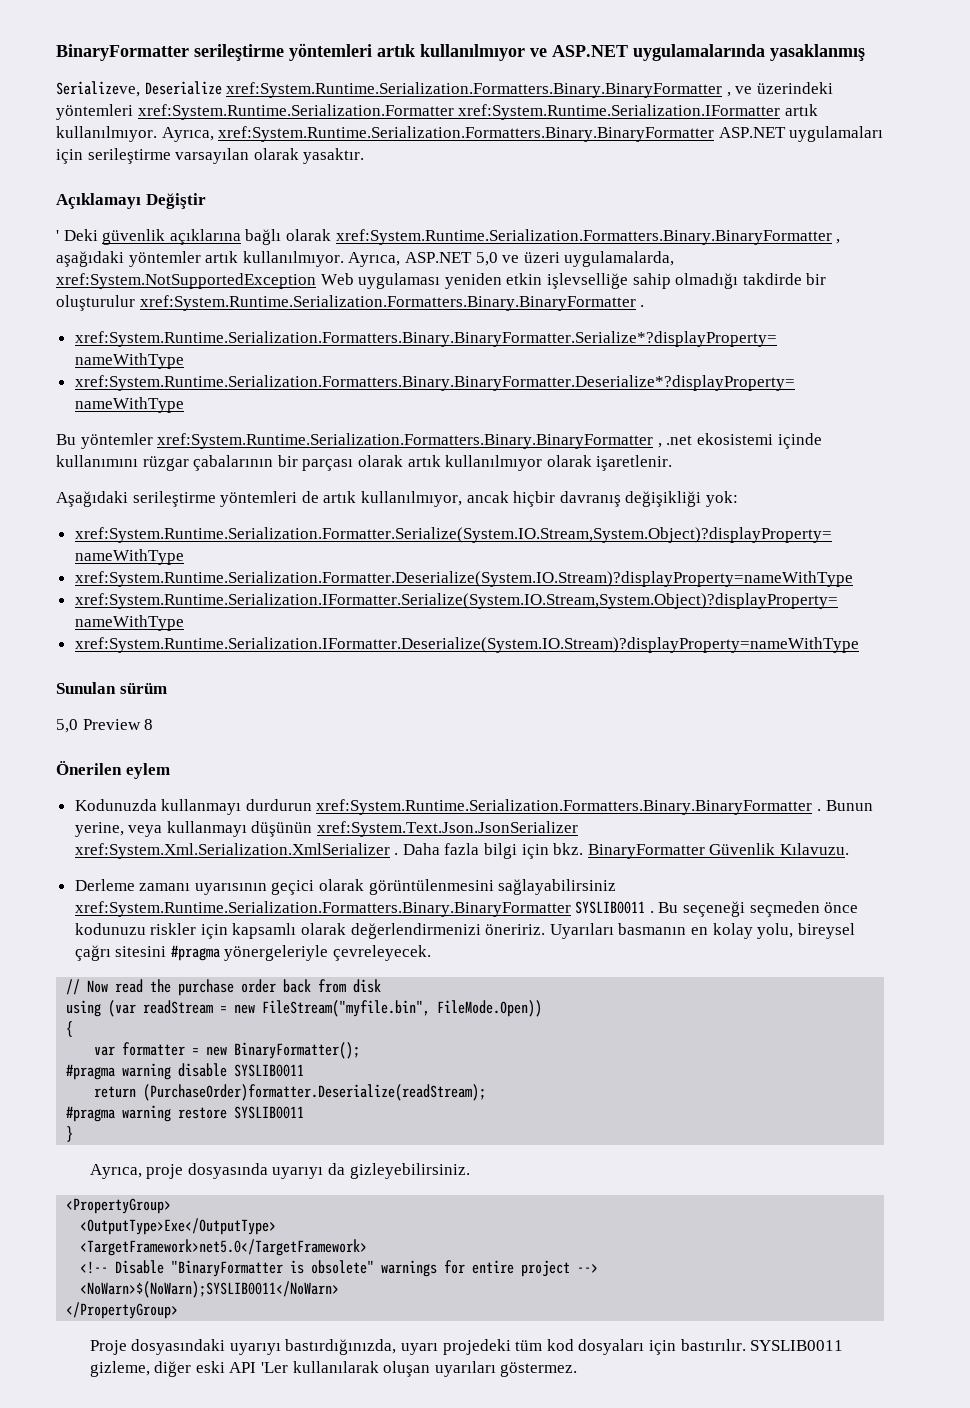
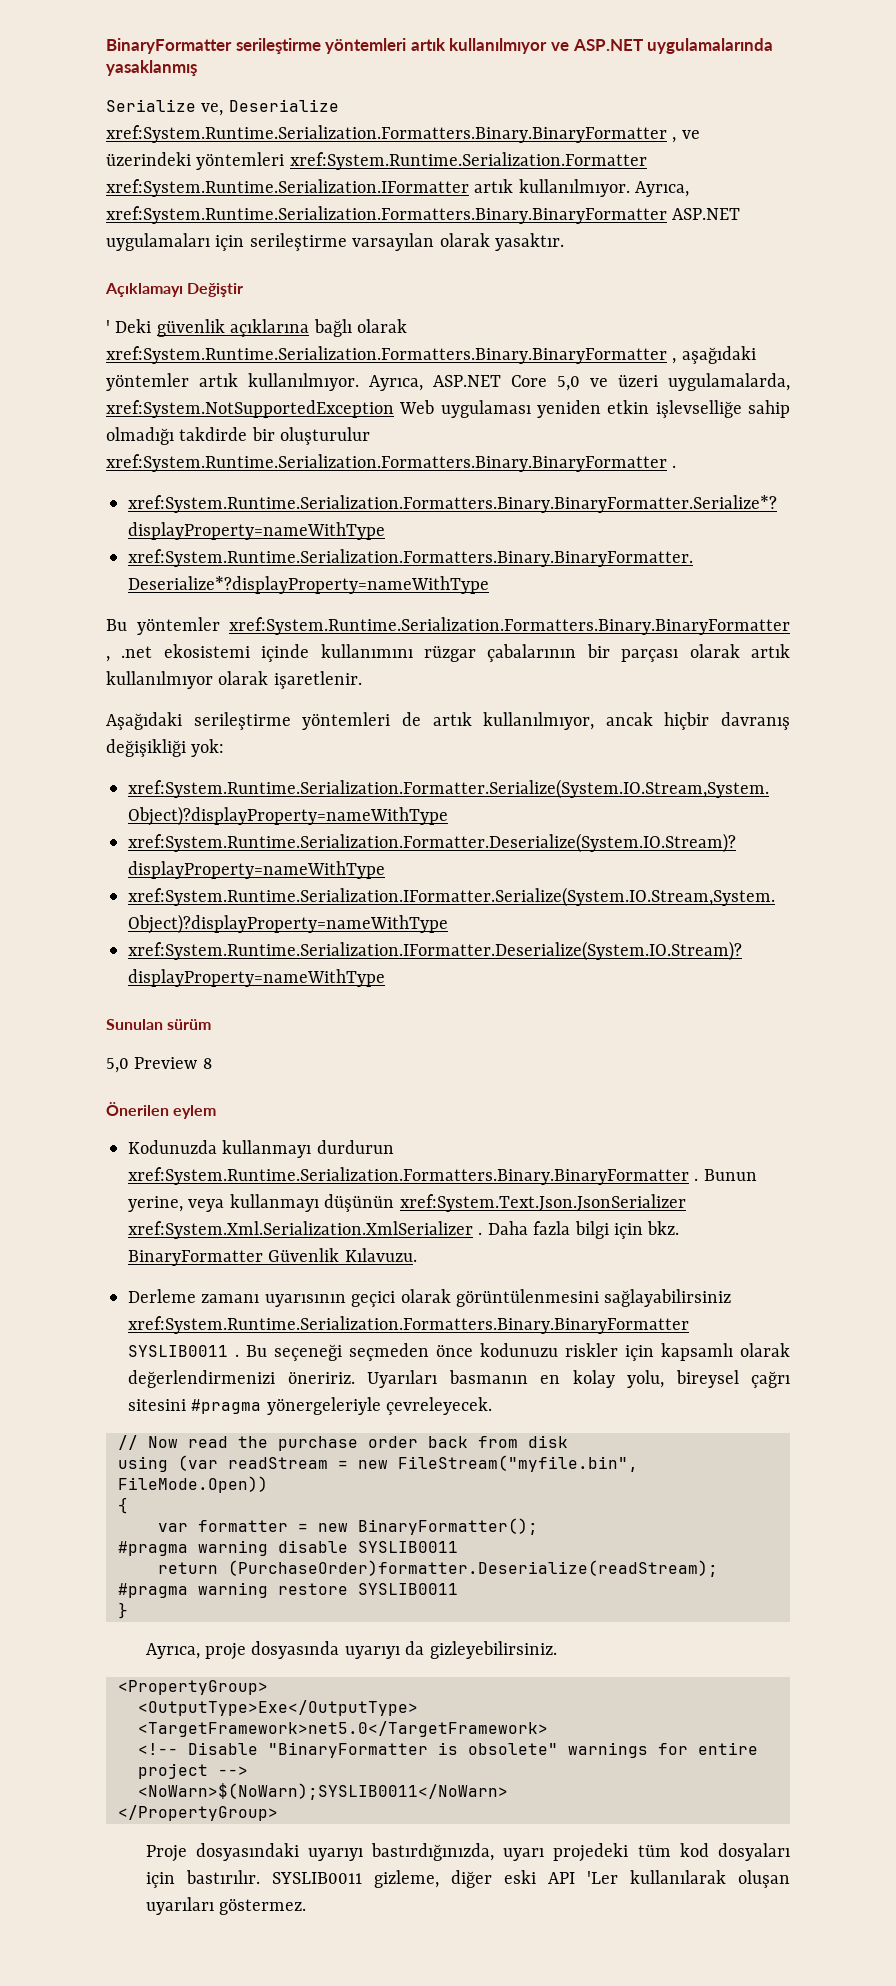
[56,81,140,97] Serializeve, -> [106,99,224,116] Serialize ve,
(472, 257) none -> [511,375,547,387] Core

